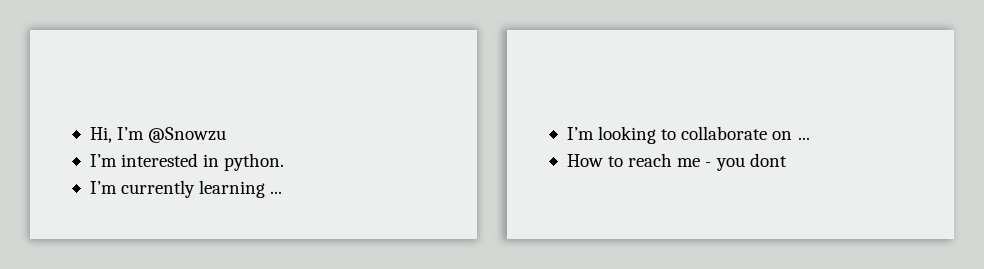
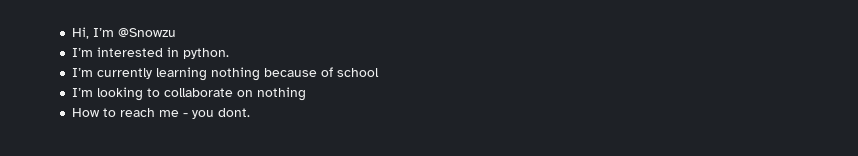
[270,191,283,194] ... -> [211,67,380,81] nothing because of school
[797,137,810,140] ... -> [257,87,307,101] nothing
[749,153,787,167] dont -> [218,108,251,117] dont.

